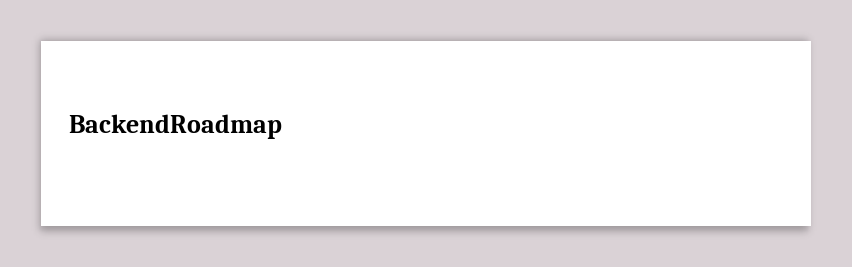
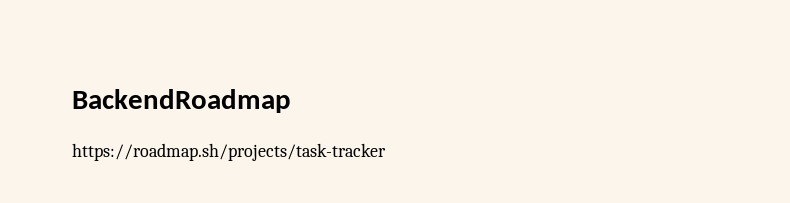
(282, 126) none -> [72,143,386,161] // https://roadmap.sh/projects/task-tracker

